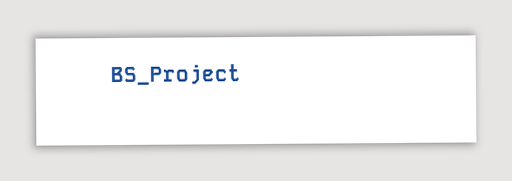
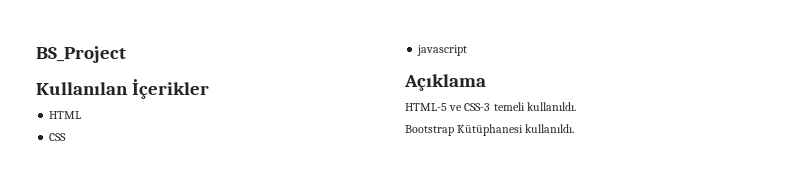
(241, 75) none -> [36,79,209,99] [49,111,82,119] [49,133,67,141] [417,45,468,56] [404,74,486,91] [405,102,576,111] [405,124,575,136] // Kullanılan İçerikler // HTML // CSS // javascript // Açıklama // HTML-5 ve CSS-3 temeli kullanıldı. // Bootstrap Kütüphanesi kullanıldı.

